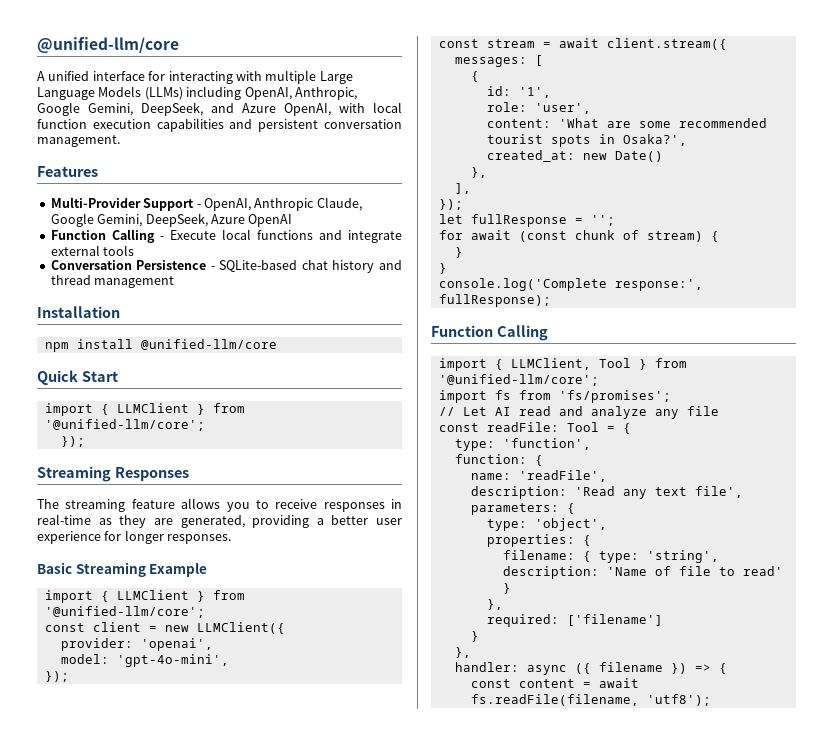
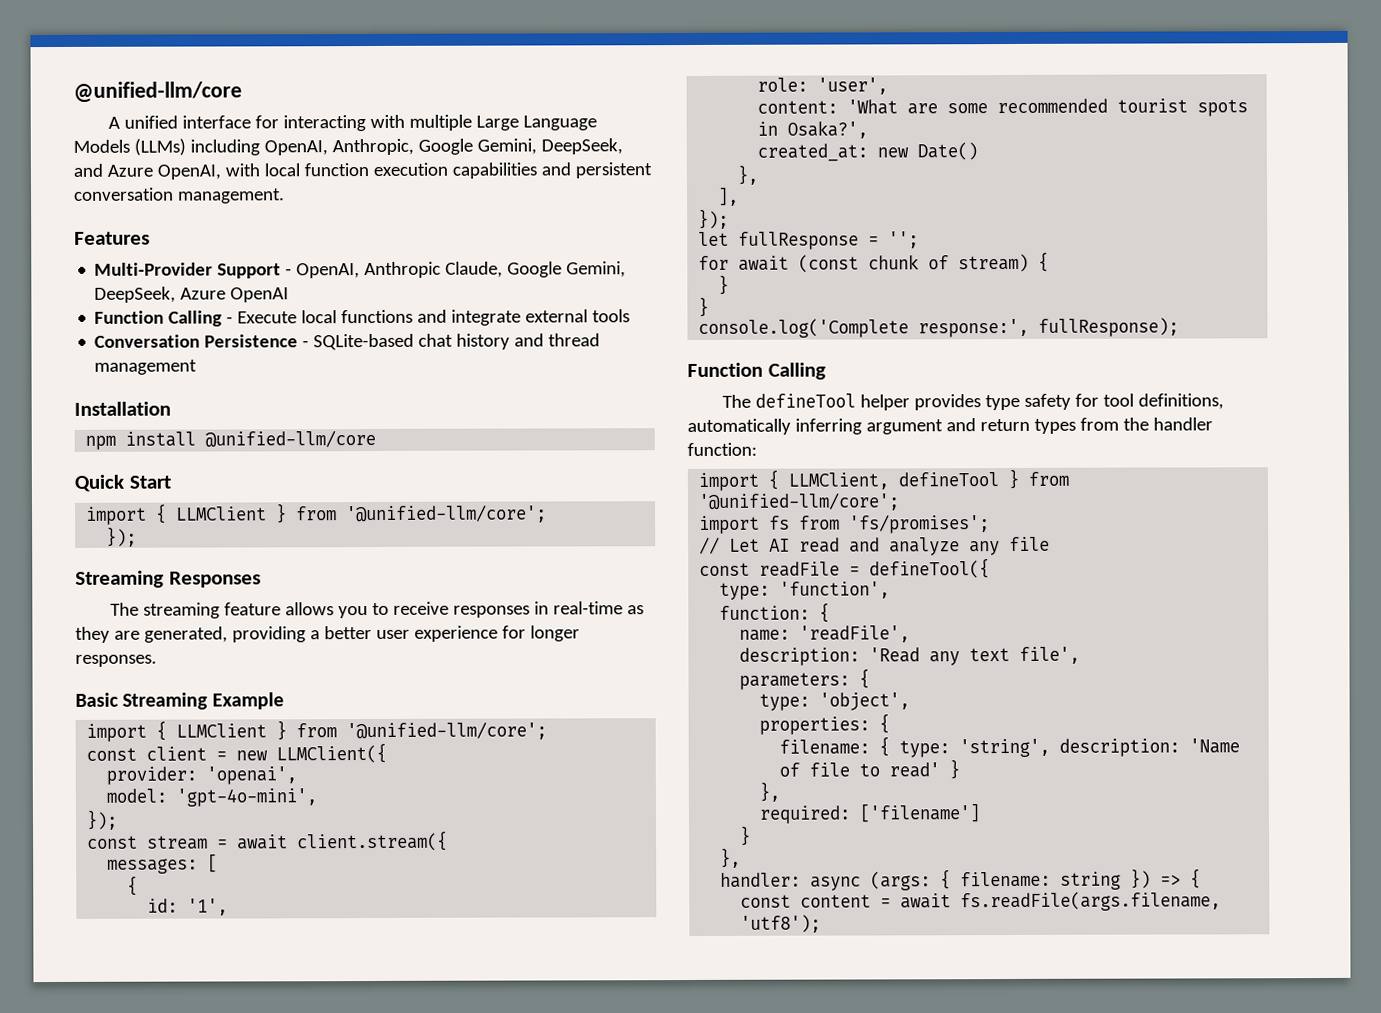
(548, 333) none -> [722,393,1224,411] [687,417,1213,436] [687,442,757,457] // The defineTool helper provides type safety for tool definitions, automatically inferring argument and return types from the handler function:
[598,358,631,368] Tool -> [898,472,1000,487] defineTool
[486,422,631,434] readFile: Tool = { -> [759,558,991,579] readFile = defineTool({
[574,662,663,674] ({ filename -> [870,869,1122,891] (args: { filename: string
[470,694,639,706] fs.readFile(filename, -> [960,891,1222,912] fs.readFile(args.filename,

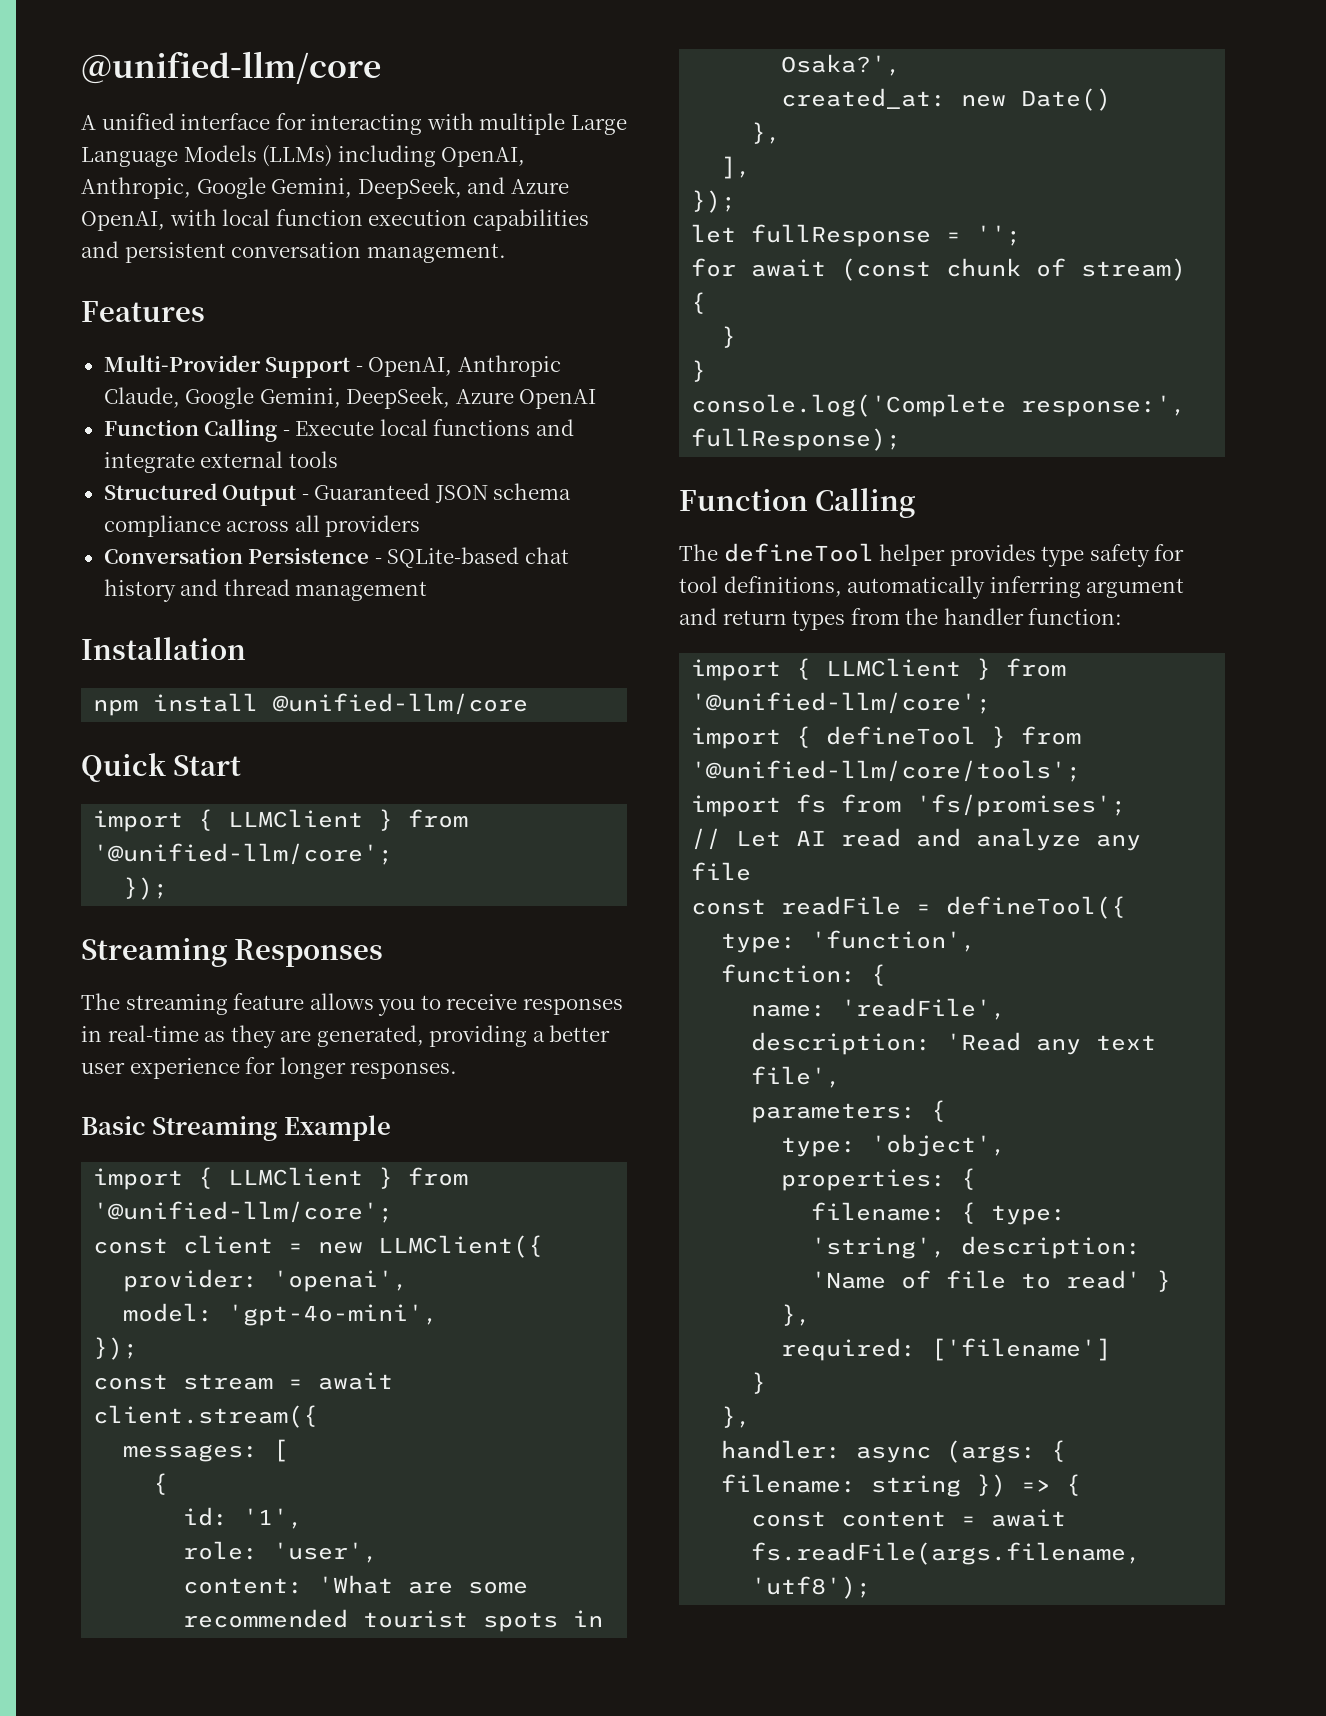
(631, 316) none -> [103,483,572,506] [103,515,421,537] // Structured Output - Guaranteed JSON schema compliance across all providers
[788,472,890,490] LLMClient, -> [826,658,1067,680] [691,692,992,714] [691,726,812,749] LLMClient } from '@unified-llm/core'; // import {
[698,492,901,511] '@unified-llm/core'; -> [691,760,1082,782] '@unified-llm/core/tools';

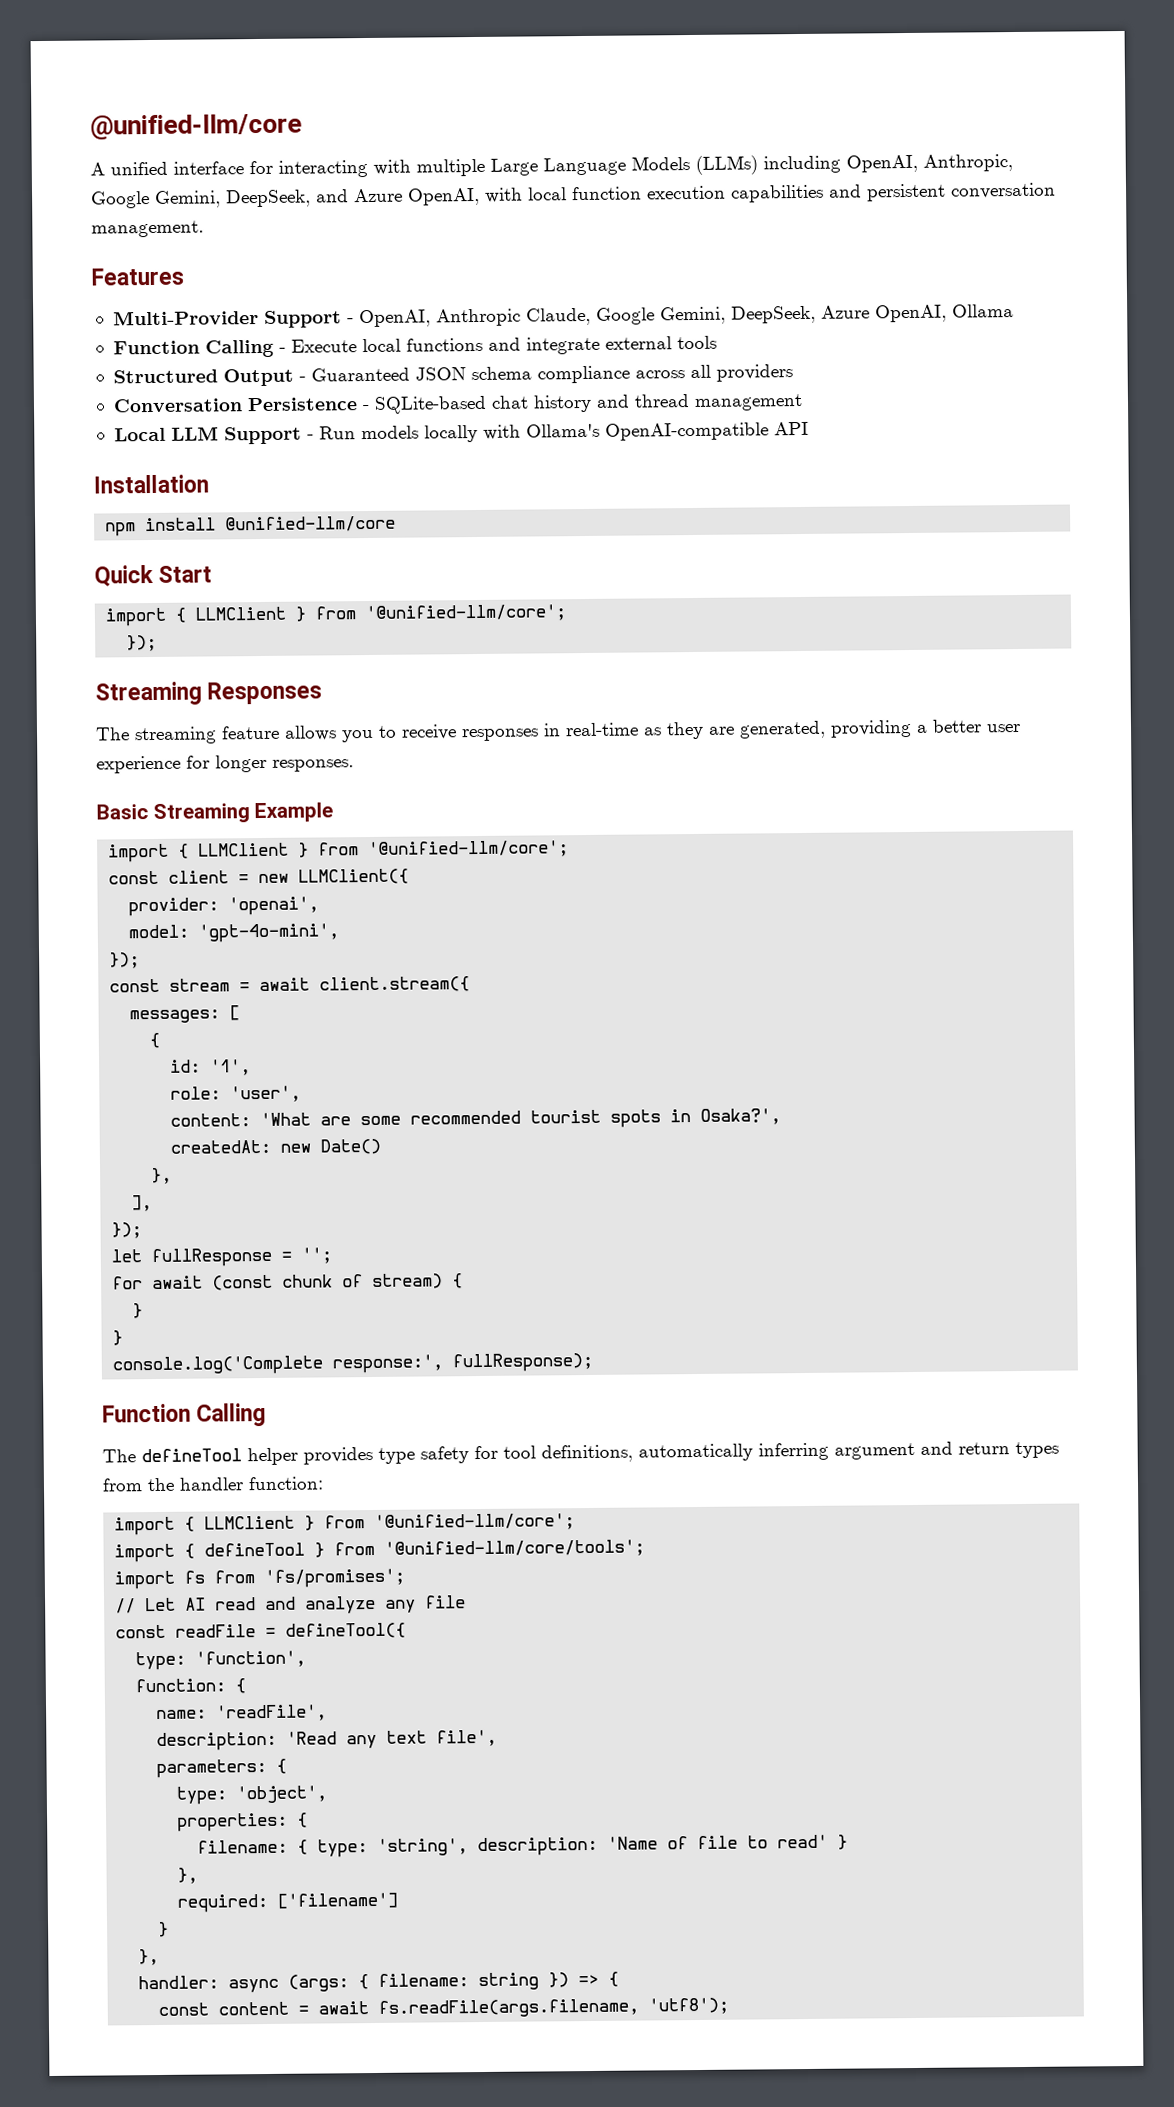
[519,389,597,409] OpenAI -> [874,304,1014,323] OpenAI, Ollama
(428, 591) none -> [113,421,809,445] // Local LLM Support - Run models locally with Ollama's OpenAI-compatible API
[781,88,947,109] created_at: -> [170,1139,272,1154] createdAt:

